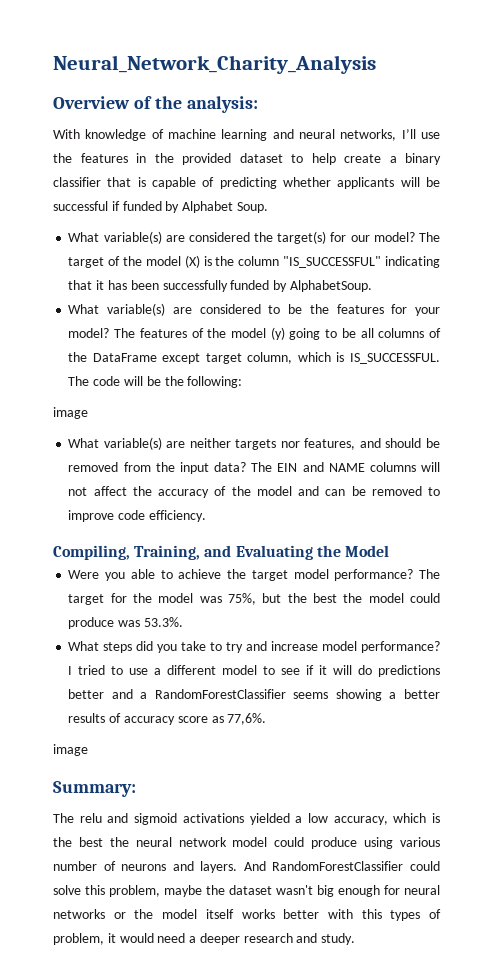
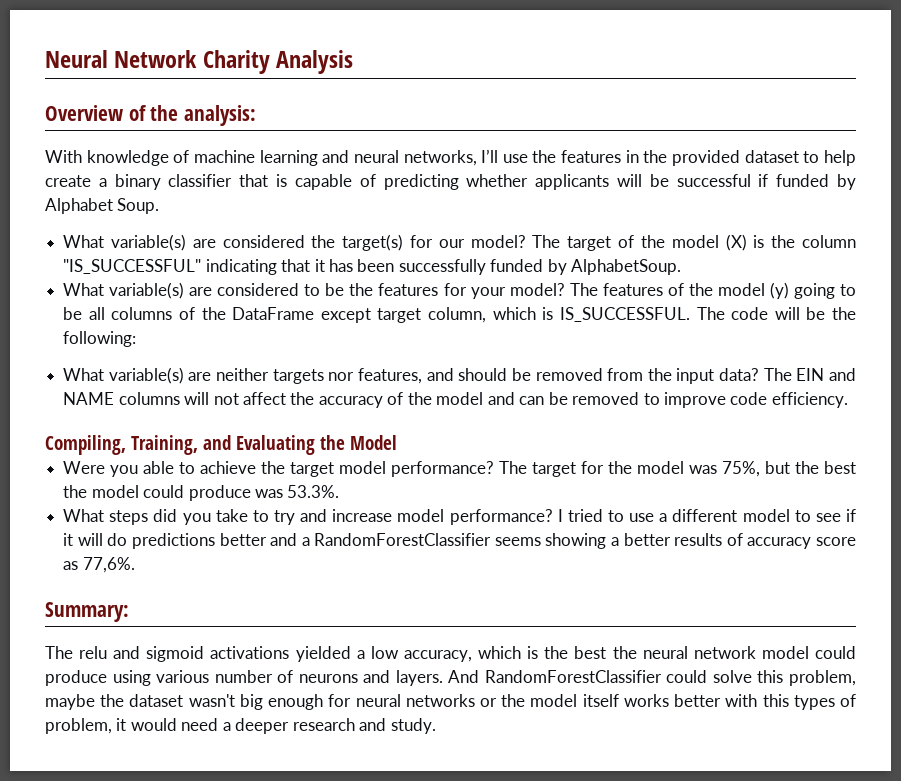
[53,55,376,74] Neural_Network_Charity_Analysis -> [45,50,354,74] Neural Network Charity Analysis
[53,407,88,419] // image -> (137, 339) none
[53,744,88,756] // image -> (135, 565) none

